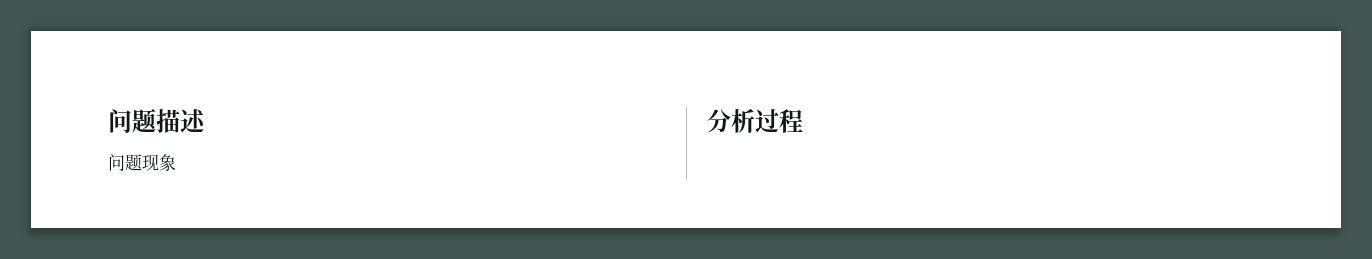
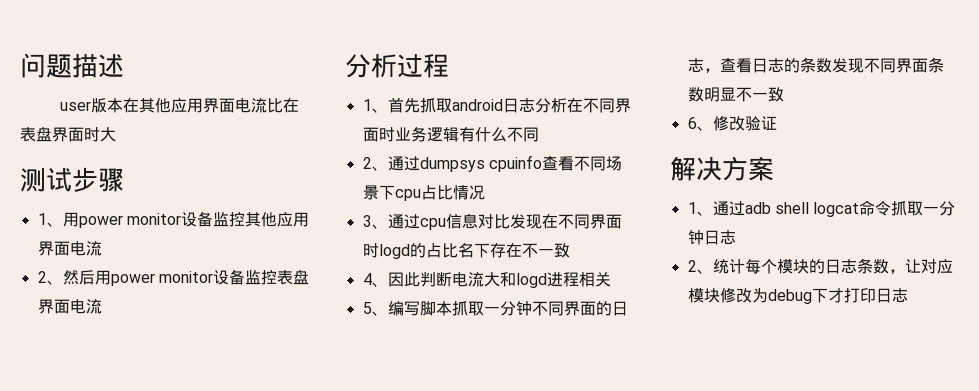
[108,154,176,171] [707,108,803,133] 问题现象 // 分析过程 -> [59,98,299,113] [20,127,116,142] [20,167,124,192] [37,211,309,228] [37,241,102,256] [37,269,309,286] [37,299,102,314] [345,53,449,78] [362,98,631,113] [362,126,539,142] [362,155,622,172] [362,185,485,201] [362,213,622,230] [362,243,570,259] [362,272,611,288] [362,301,628,316] [687,57,944,73] [687,87,784,102] [687,115,777,131] [670,156,774,181] [687,200,956,217] [687,230,736,245] [687,258,953,274] [687,287,908,304] user版本在其他应用界面电流比在表盘界面时大 // 测试步骤 // 1、用power monitor设备监控其他应用界面电流 // 2、然后用power monitor设备监控表盘界面电流 // 分析过程 // 1、首先抓取android日志分析在不同界面时业务逻辑有什么不同 // 2、通过dumpsys cpuinfo查看不同场景下cpu占比情况 // 3、通过cpu信息对比发现在不同界面时logd的占比名下存在不一致 // 4、因此判断电流大和logd进程相关 // 5、编写脚本抓取一分钟不同界面的日志，查看日志的条数发现不同界面条数明显不一致 // 6、修改验证 // 解决方案 // 1、通过adb shell logcat命令抓取一分钟日志 // 2、统计每个模块的日志条数，让对应模块修改为debug下才打印日志

